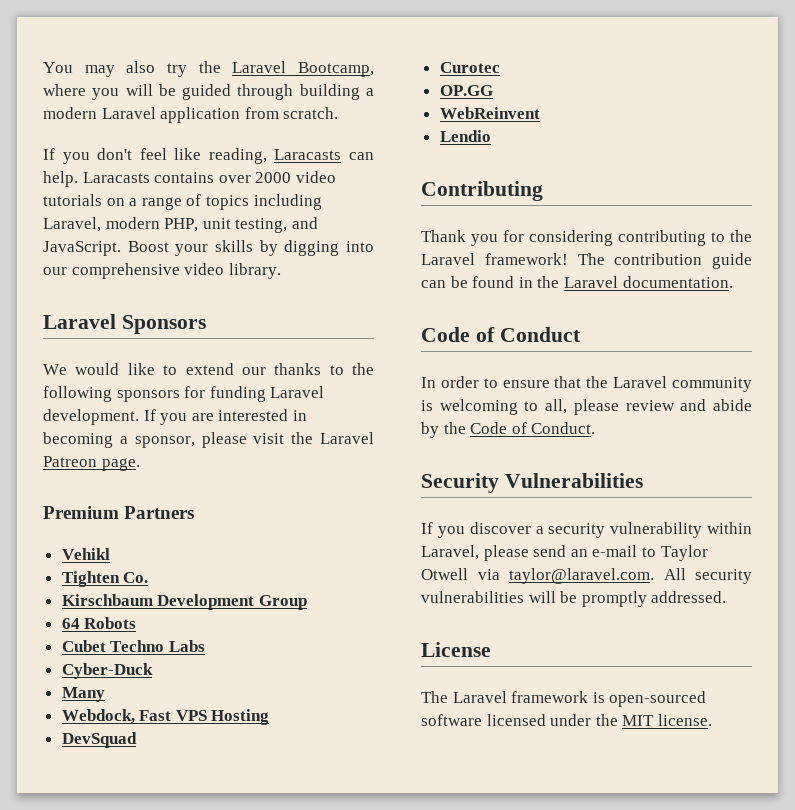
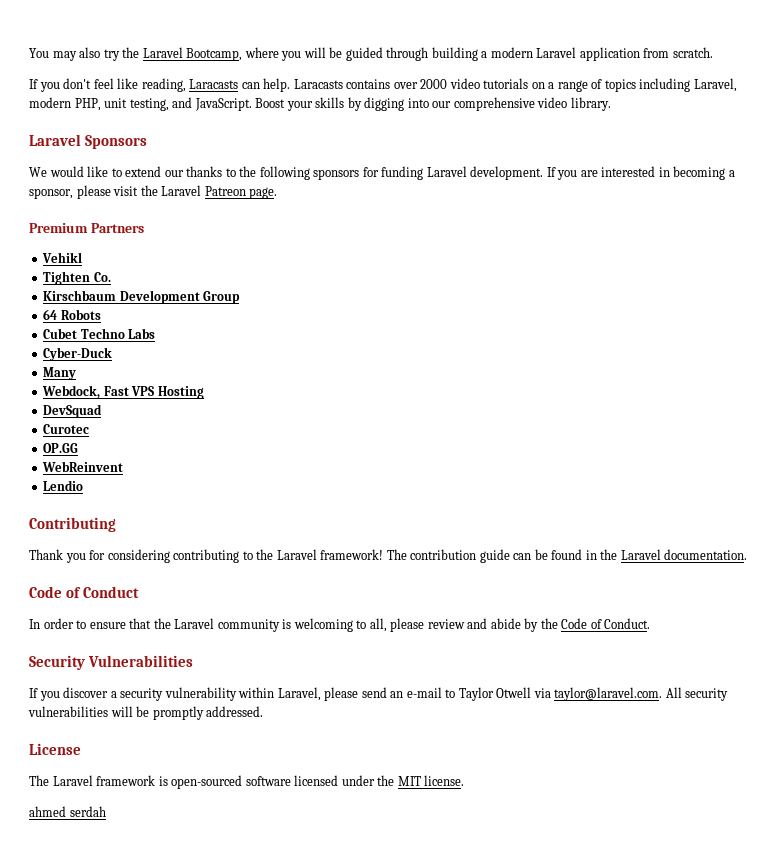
(712, 720) none -> [29,806,106,817] // ahmed serdah

